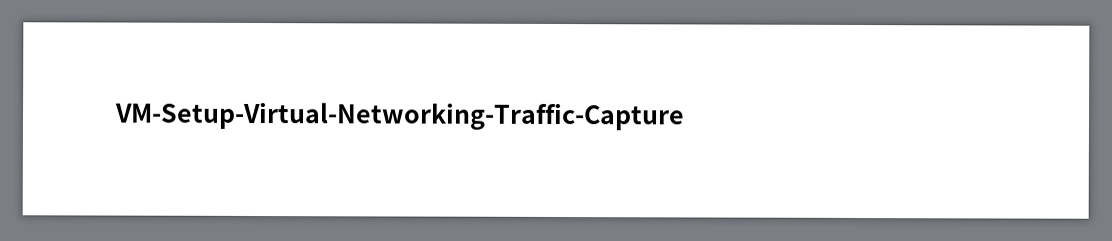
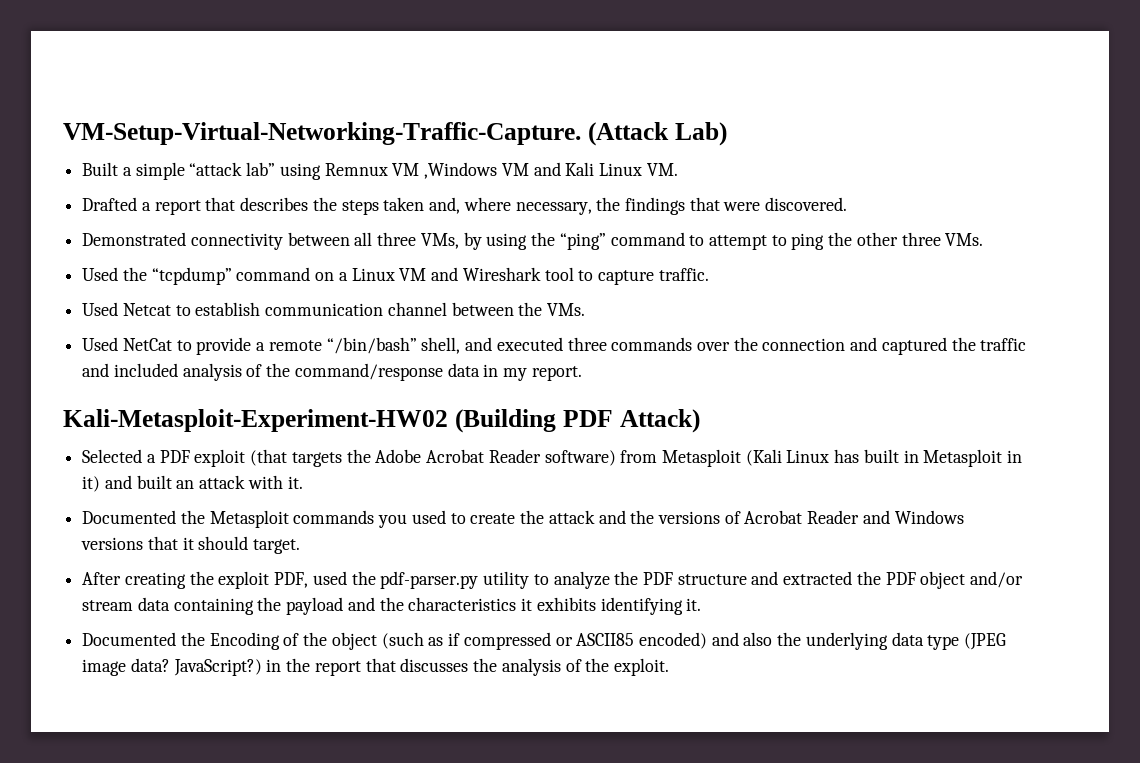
[114,101,685,131] VM-Setup-Virtual-Networking-Traffic-Capture -> [63,122,727,146] [82,162,678,180] [82,197,848,215] [82,232,984,250] [82,267,709,285] [82,302,586,316] [82,337,1027,355] [82,363,582,381] [63,409,700,433] [82,449,1023,467] [82,475,303,492] [82,510,964,528] [81,536,301,554] [82,571,1024,589] [82,597,702,615] [82,632,1007,650] [82,658,669,676] VM-Setup-Virtual-Networking-Traffic-Capture. (Attack Lab) // Built a simple “attack lab” using Remnux VM ,Windows VM and Kali Linux VM. // Drafted a report that describes the steps taken and, where necessary, the findings that were discovered. // Demonstrated connectivity between all three VMs, by using the “ping” command to attempt to ping the other three VMs. // Used the “tcpdump” command on a Linux VM and Wireshark tool to capture traffic. // Used Netcat to establish communication channel between the VMs. // Used NetCat to provide a remote “/bin/bash” shell, and executed three commands over the connection and captured the traffic and included analysis of the command/response data in my report. // Kali-Metasploit-Experiment-HW02 (Building PDF Attack) // Selected a PDF exploit (that targets the Adobe Acrobat Reader software) from Metasploit (Kali Linux has built in Metasploit in it) and built an attack with it. // Documented the Metasploit commands you used to create the attack and the versions of Acrobat Reader and Windows versions that it should target. // After creating the exploit PDF, used the pdf-parser.py utility to analyze the PDF structure and extracted the PDF object and/or stream data containing the payload and the characteristics it exhibits identifying it. // Documented the Encoding of the object (such as if compressed or ASCII85 encoded) and also the underlying data type (JPEG image data? JavaScript?) in the report that discusses the analysis of the exploit.

